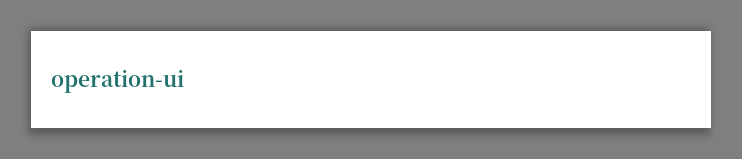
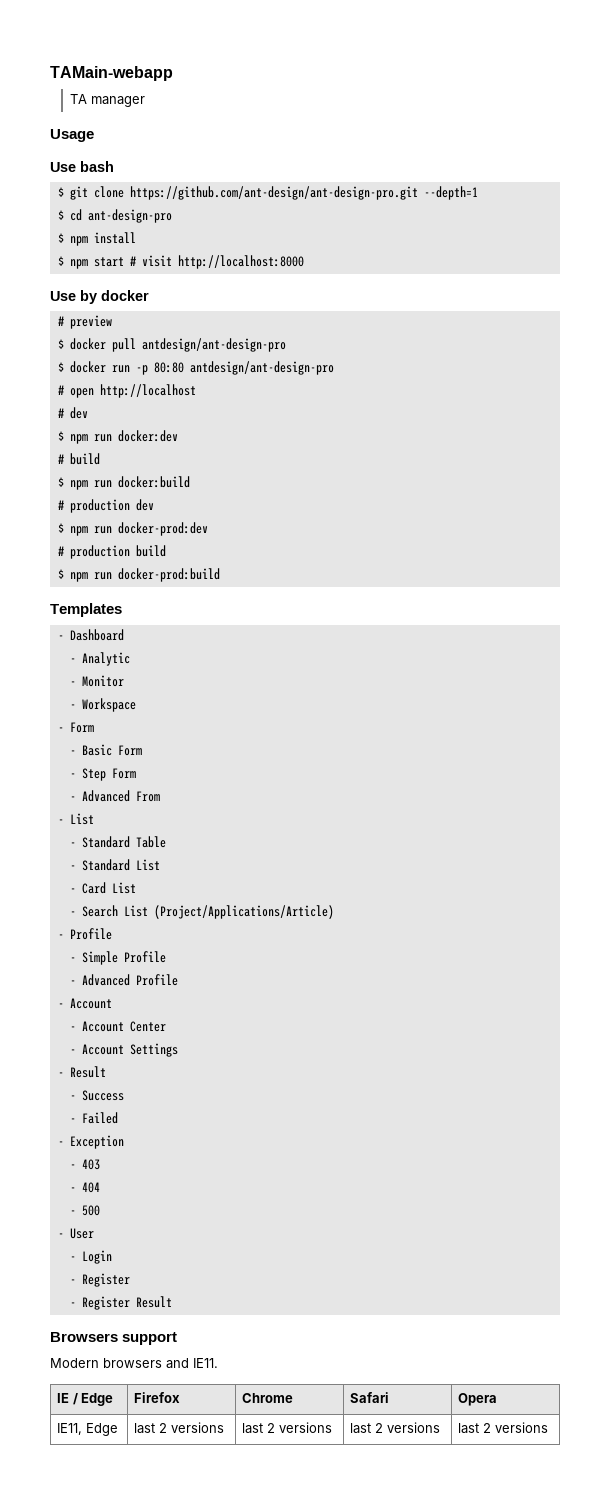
[51,69,184,93] operation-ui -> [50,66,173,81] [69,94,145,107] [50,129,94,142] [50,161,114,172] [57,186,478,200] [57,209,172,223] [57,232,136,246] [57,255,304,269] [50,290,149,304] [57,315,112,329] [57,338,286,352] [57,361,334,375] [57,384,196,398] [57,407,88,419] [57,430,178,444] [57,453,100,465] [57,476,190,490] [57,499,154,513] [57,522,208,536] [57,545,166,559] [57,568,220,582] [50,603,122,617] [57,629,124,641] [69,652,130,666] [69,675,124,687] [69,698,136,712] [57,722,94,733] [69,744,142,756] [69,768,136,781] [69,790,160,802] [57,813,94,825] [69,836,166,848] [69,859,160,871] [69,882,136,894] [69,905,334,919] [57,928,112,940] [69,951,166,965] [69,974,178,986] [57,998,112,1009] [69,1021,166,1032] [69,1043,178,1057] [57,1066,106,1078] [69,1090,124,1101] [69,1112,118,1124] [57,1135,124,1149] [69,1159,100,1170] [69,1182,100,1193] [69,1205,100,1216] [57,1228,94,1239] [69,1250,112,1264] [69,1273,130,1287] [69,1296,172,1310] [50,1332,178,1345] [50,1358,218,1369] [57,1393,114,1406] [134,1392,181,1403] [242,1393,294,1403] [350,1392,390,1403] [458,1393,498,1406] [57,1423,119,1436] [134,1422,225,1434] [242,1422,333,1434] [350,1422,441,1434] [458,1422,549,1434] TAMain-webapp // TA manager // Usage // Use bash // $ git clone https://github.com/ant-design/ant-design-pro.git --depth=1 // $ cd ant-design-pro // $ npm install // $ npm start # visit http://localhost:8000 // Use by docker // # preview // $ docker pull antdesign/ant-design-pro // $ docker run -p 80:80 antdesign/ant-design-pro // # open http://localhost // # dev // $ npm run docker:dev // # build // $ npm run docker:build // # production dev // $ npm run docker-prod:dev // # production build // $ npm run docker-prod:build // Templates // - Dashboard // - Analytic // - Monitor // - Workspace // - Form // - Basic Form // - Step Form // - Advanced From // - List // - Standard Table // - Standard List // - Card List // - Search List (Project/Applications/Article) // - Profile // - Simple Profile // - Advanced Profile // - Account // - Account Center // - Account Settings // - Result // - Success // - Failed // - Exception // - 403 // - 404 // - 500 // - User // - Login // - Register // - Register Result // Browsers support // Modern browsers and IE11. // IE / Edge | Firefox | Chrome | Safari | Opera // IE11, Edge | last 2 versions | last 2 versions | last 2 versions | last 2 versions

